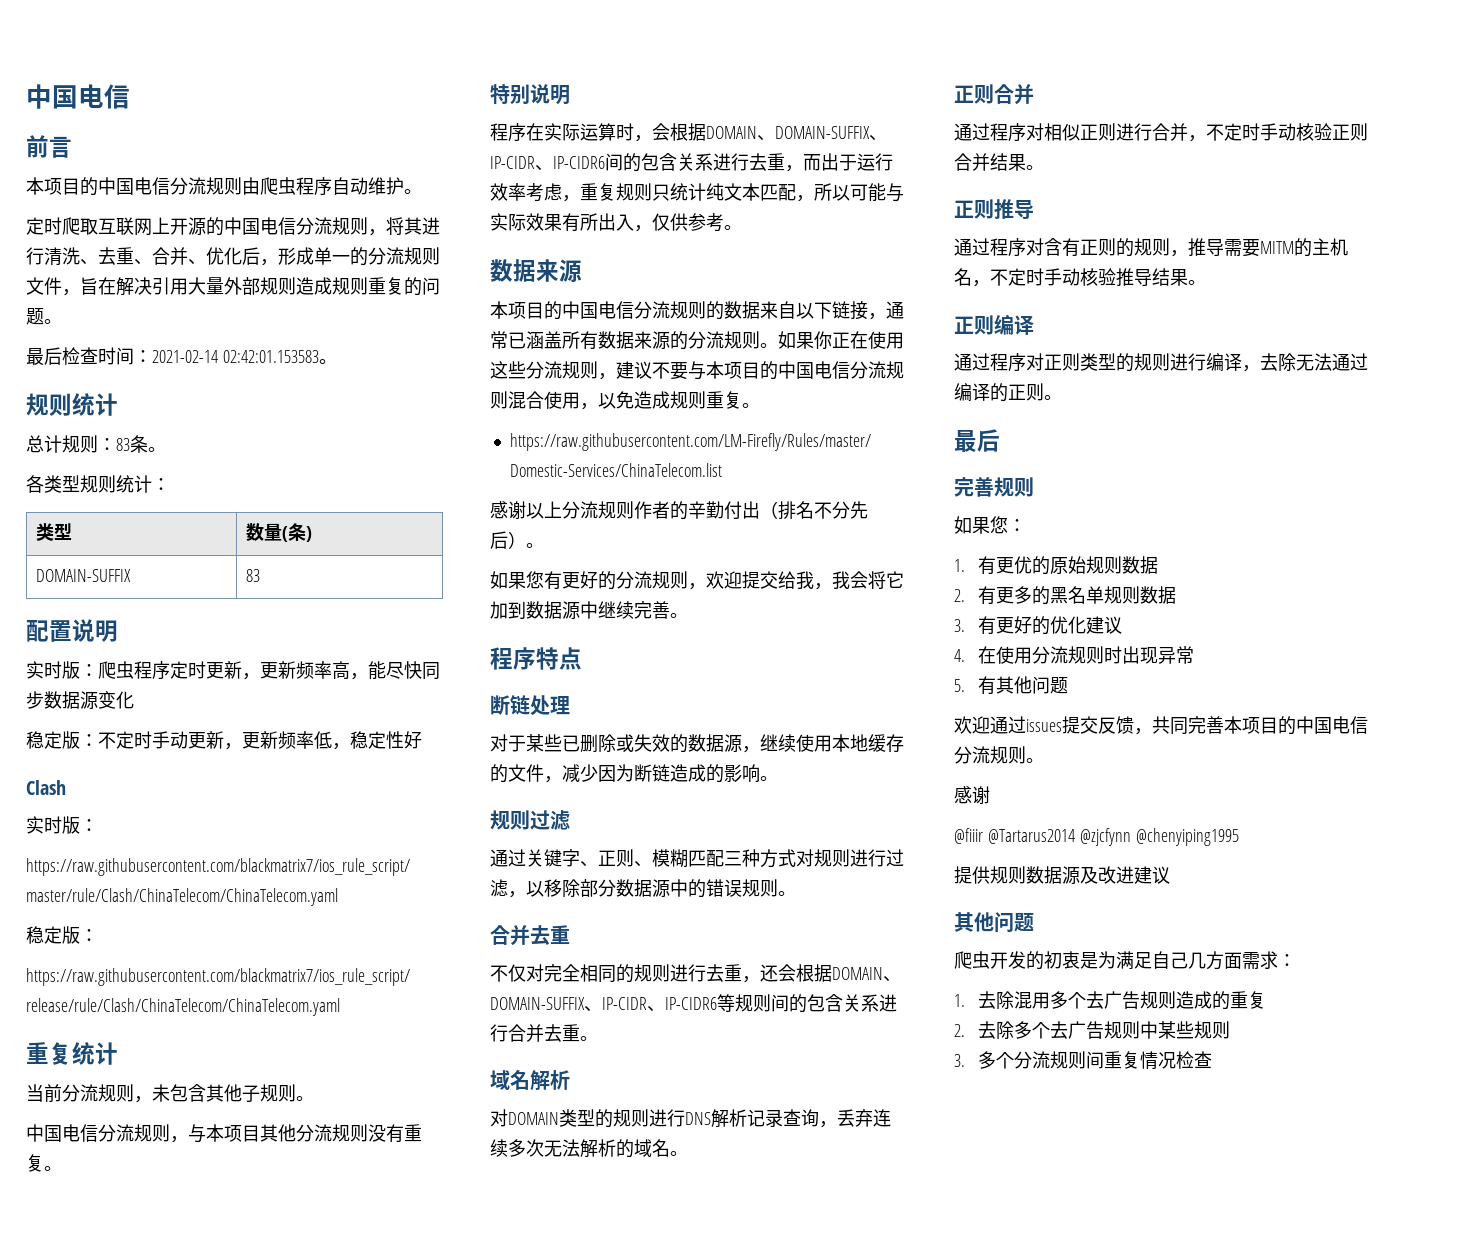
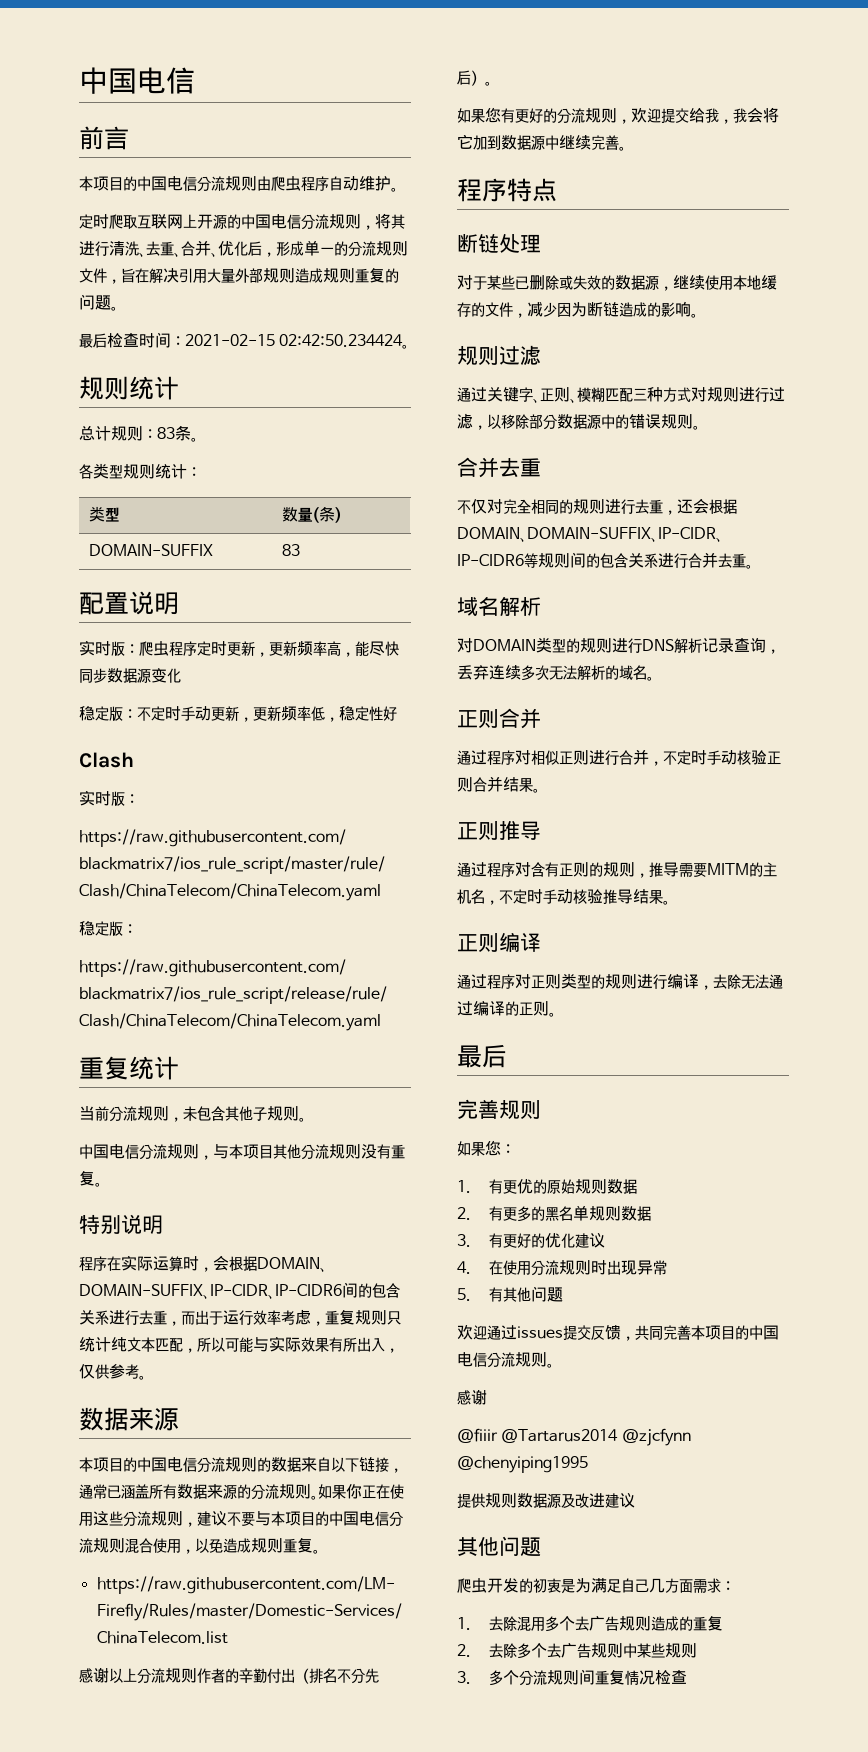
[152,350,319,363] 2021-02-14 02:42:01.153583 -> [185,334,404,347] 2021-02-15 02:42:50.234424

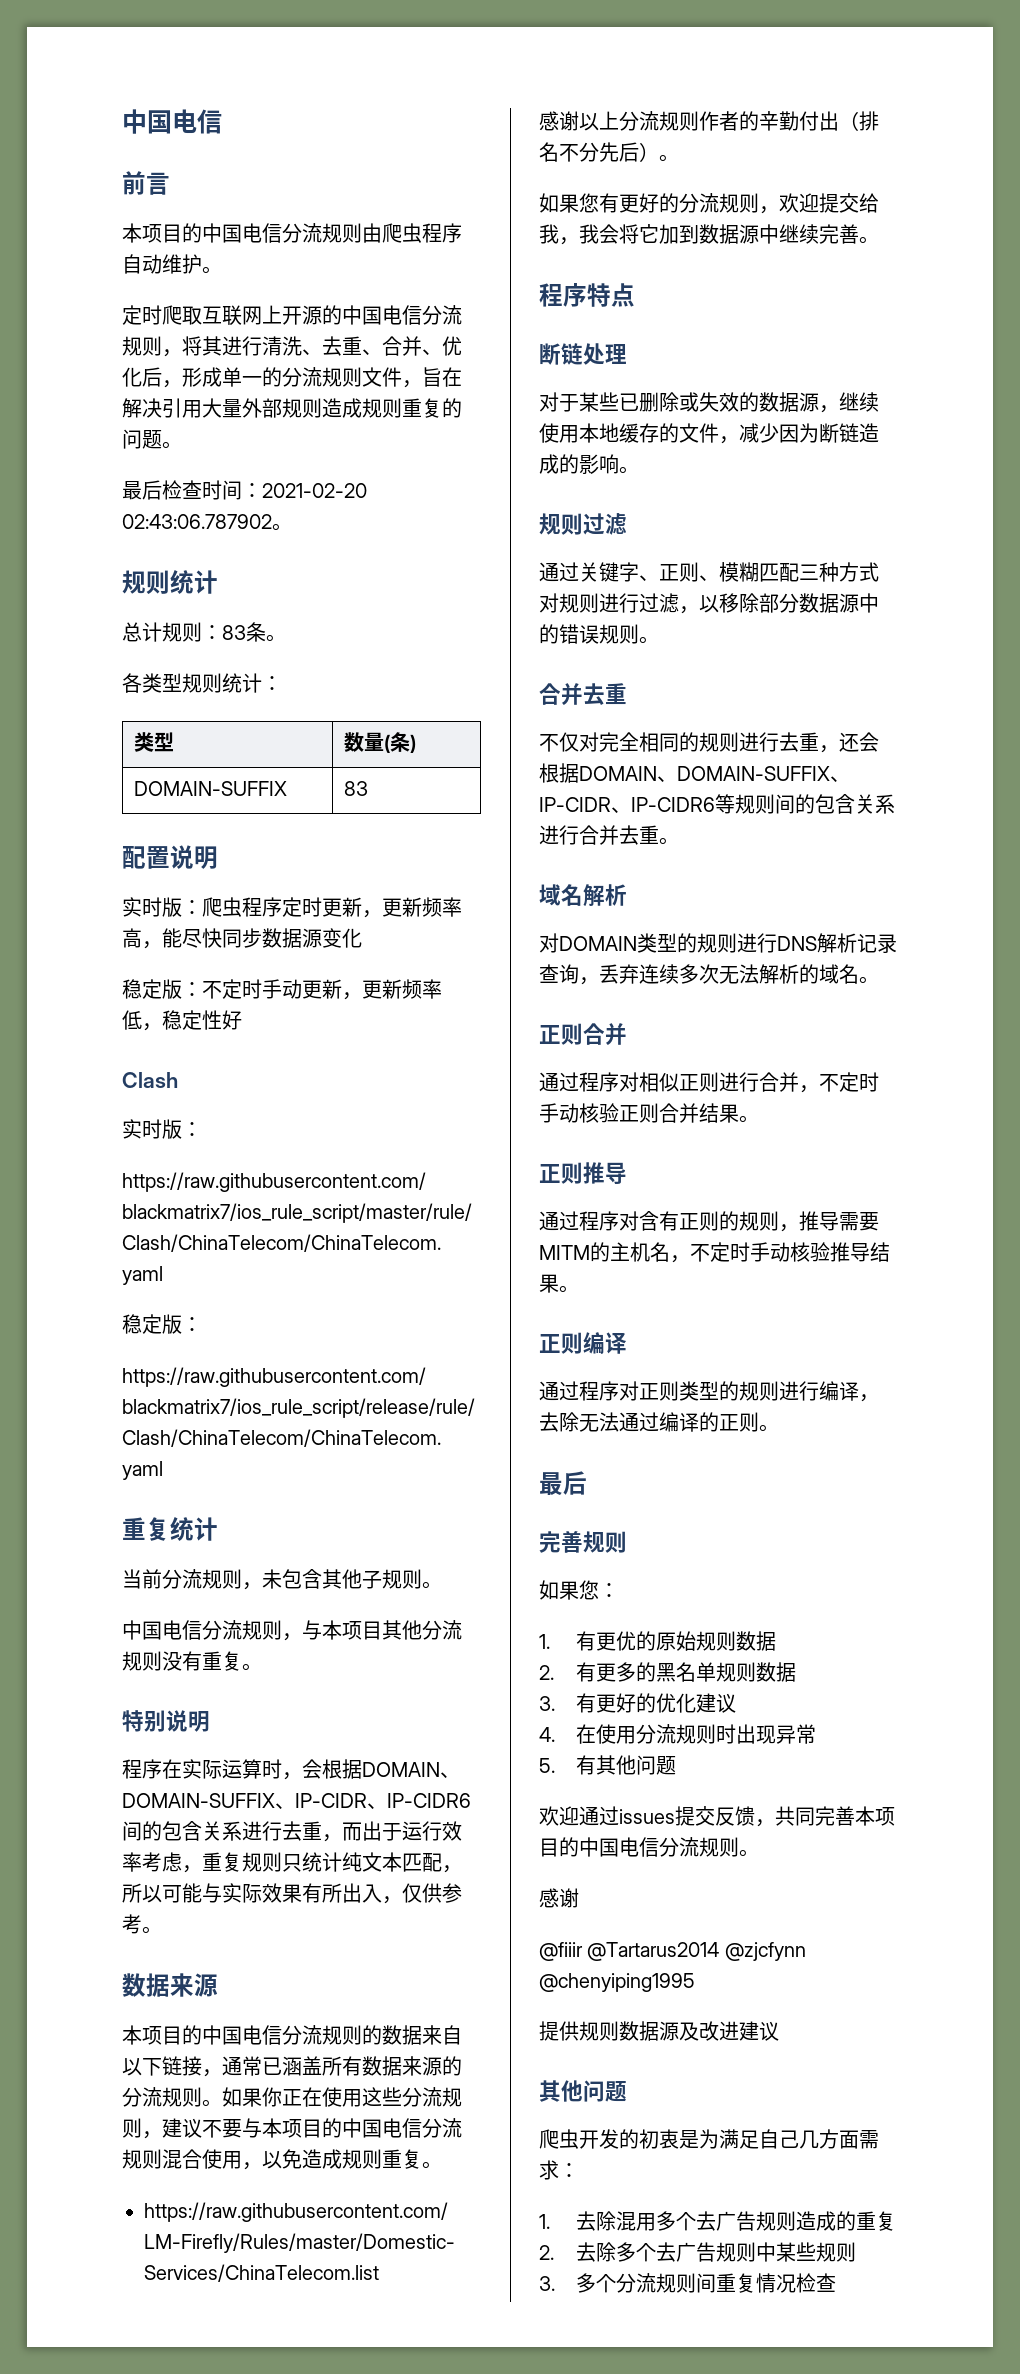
[185,334,404,347] 2021-02-15 02:42:50.234424 -> [262,483,367,498] [122,514,272,529] 2021-02-20 02:43:06.787902

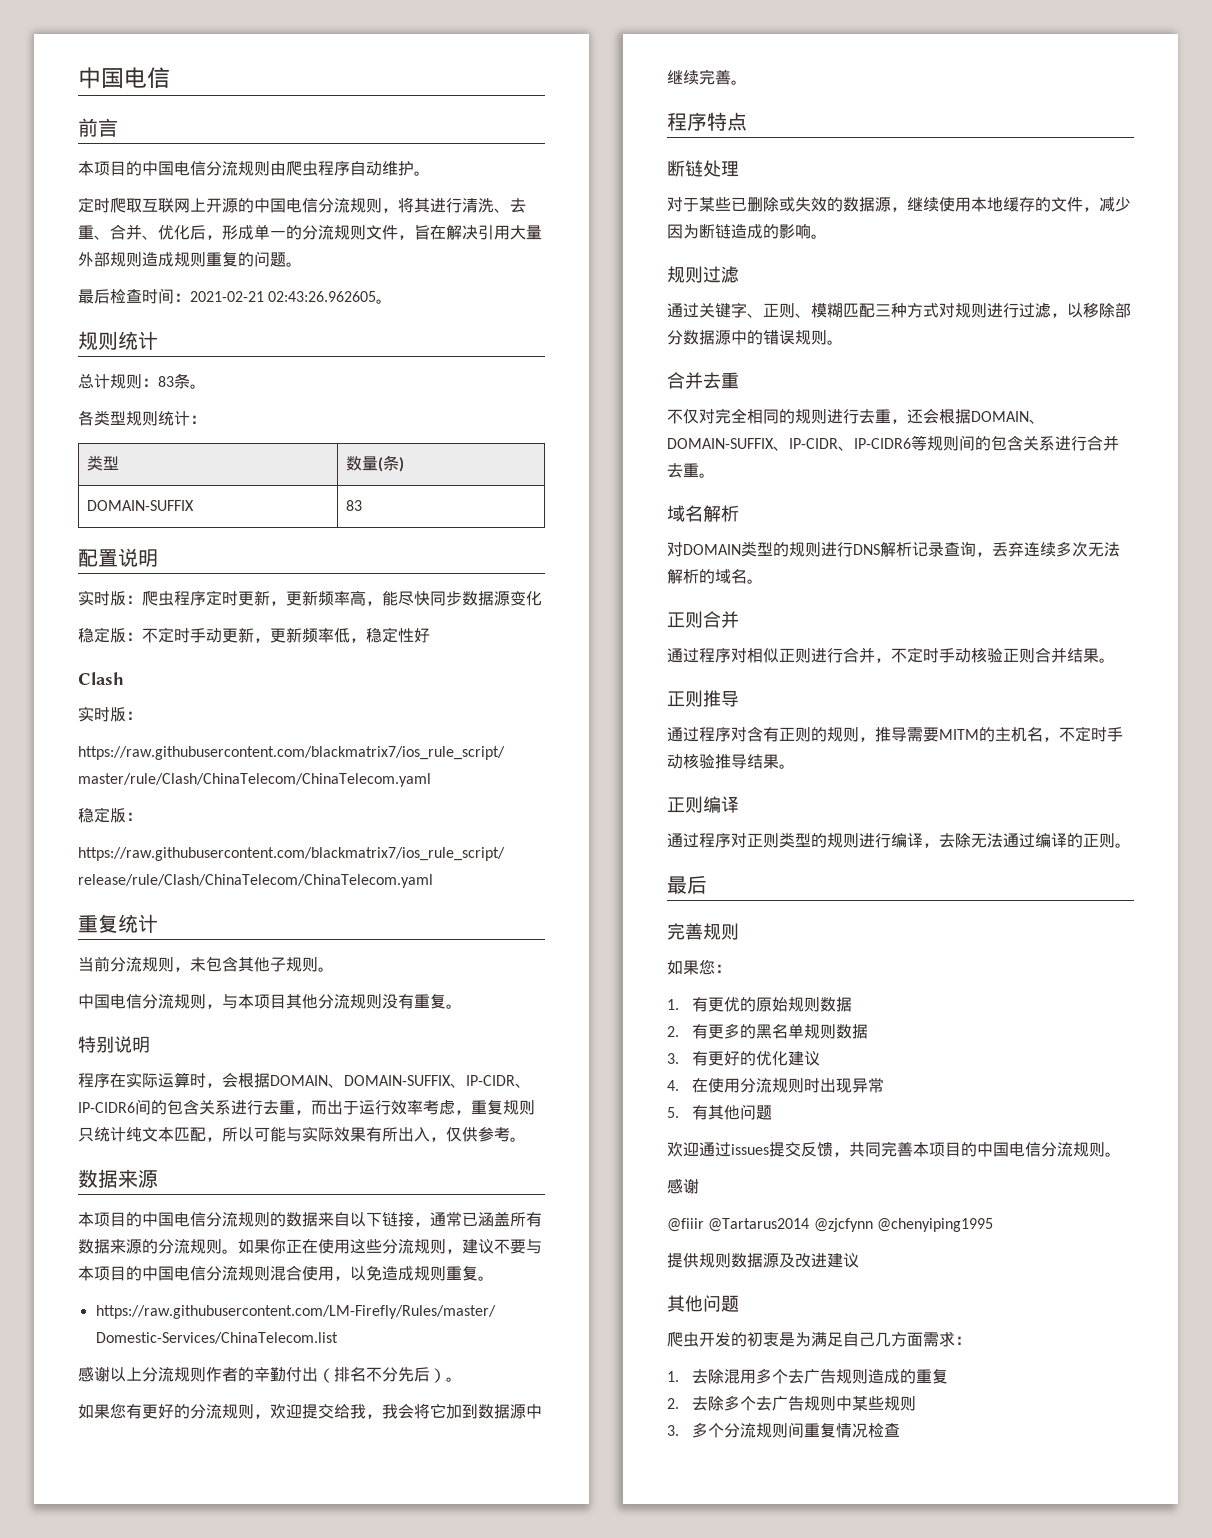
[262,483,367,498] [122,514,272,529] 2021-02-20 02:43:06.787902 -> [190,291,377,302] 2021-02-21 02:43:26.962605

